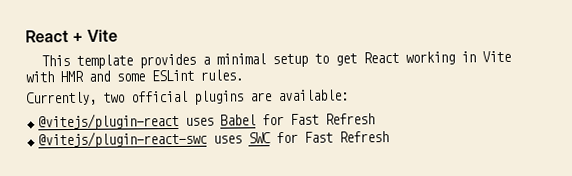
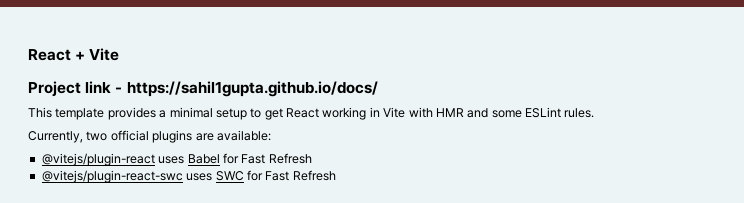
(118, 35) none -> [28,81,378,97] // Project link - https://sahil1gupta.github.io/docs/

